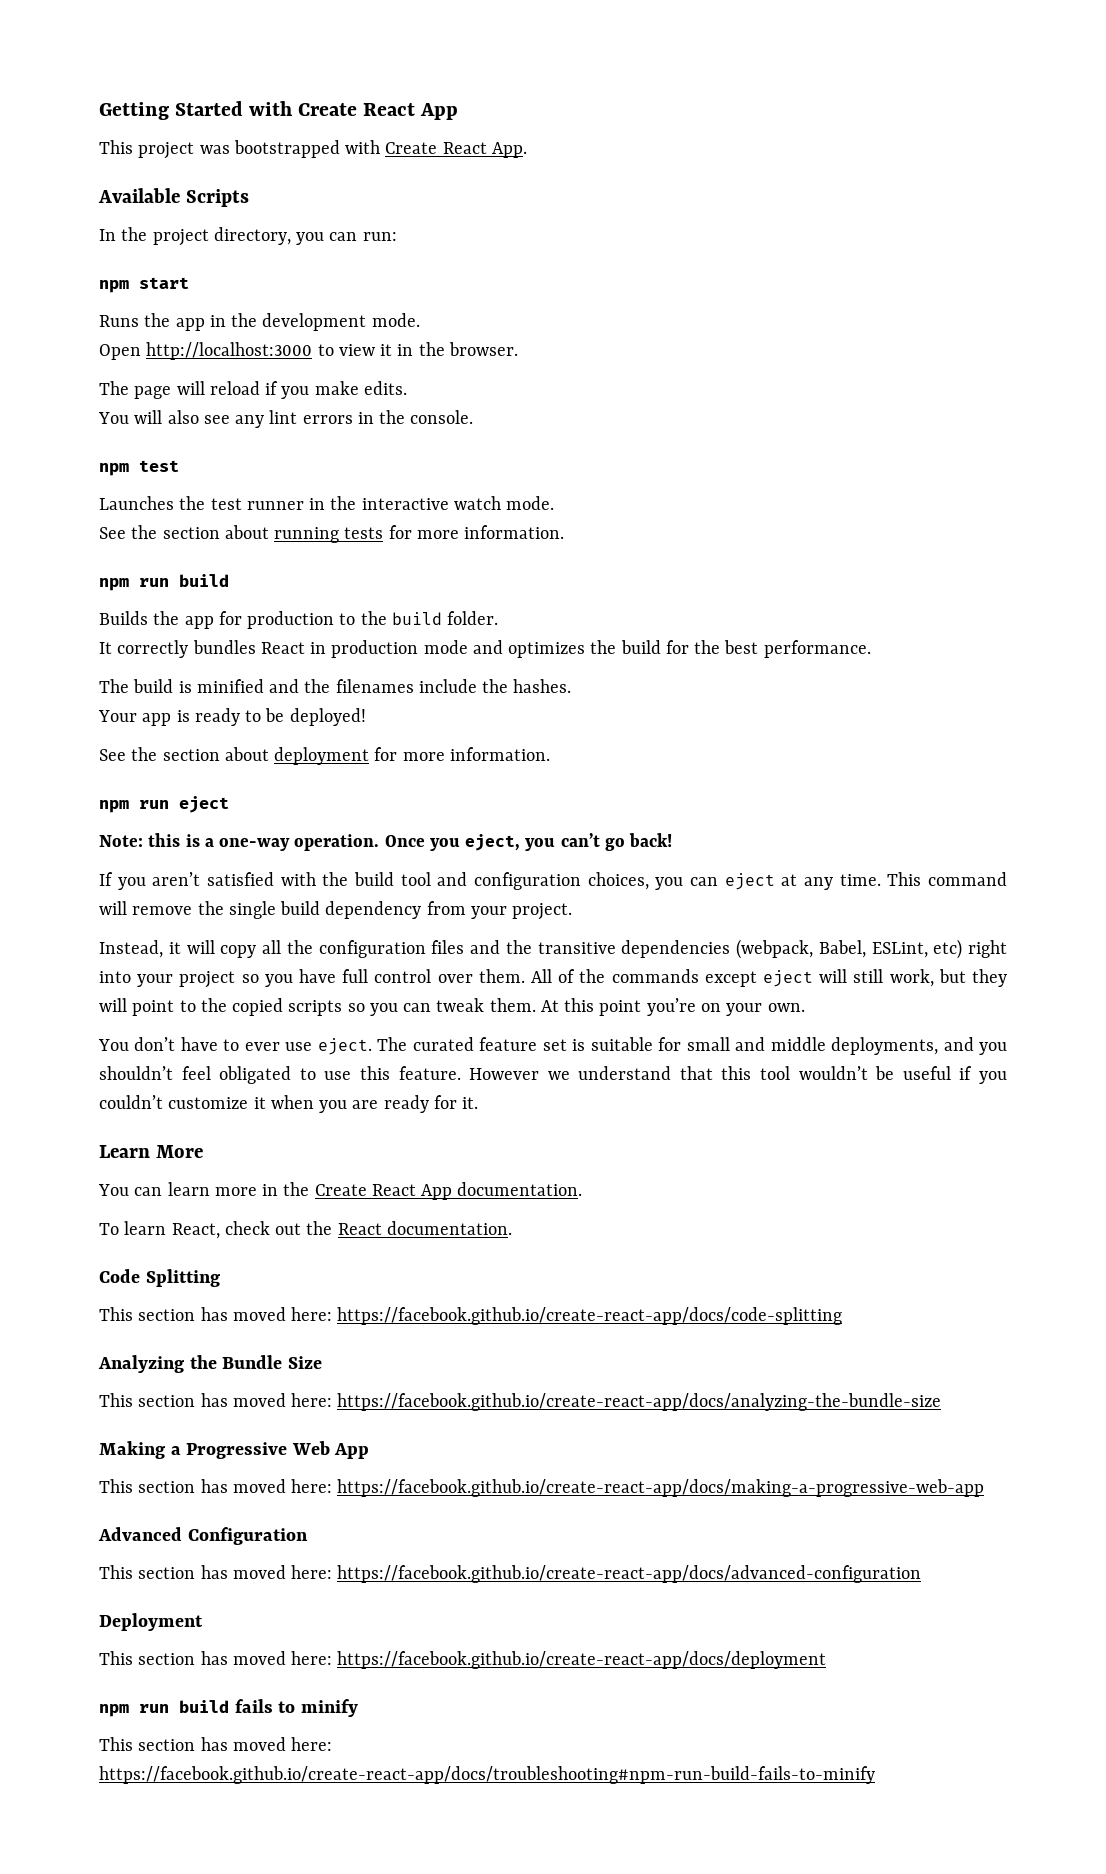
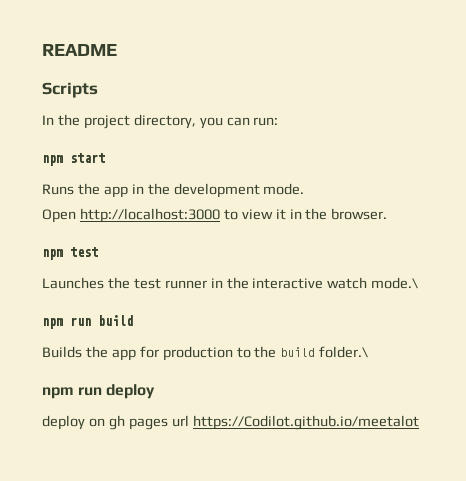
[99,101,459,120] [99,140,527,159] [98,188,180,203] Getting Started with Create React App // This project was bootstrapped with Create React App. // Available -> [42,44,117,56] README //
[99,381,407,399] [98,410,474,428] // The page will reload if you make edits. // You will also see any lint errors in the console. -> (388, 214) none
[506,496,555,510] [99,525,565,543] mode. // See the section about running tests for more information. -> [371,277,419,289] mode.\
[447,611,499,625] [99,640,871,658] [99,679,572,693] [98,708,366,726] [99,747,550,765] [99,796,229,813] [99,833,673,851] [99,872,1007,890] [99,901,573,920] [99,939,1007,959] [99,969,1008,988] [99,998,805,1016] [98,1037,1008,1055] [99,1066,1008,1084] [99,1095,479,1113] [99,1145,203,1158] [98,1182,583,1200] [99,1221,512,1239] [99,1269,220,1287] [99,1307,843,1325] [98,1355,322,1373] [99,1393,942,1411] [99,1441,370,1459] [99,1479,985,1497] [98,1527,308,1545] [99,1565,922,1583] [99,1613,203,1631] [99,1651,827,1669] [99,1699,358,1717] [99,1737,333,1751] [99,1766,875,1784] folder. // It correctly bundles React in production mode and optimizes the build for the best performance. // The build is minified and the filenames include the hashes. // Your app is ready to be deployed! // See the section about deployment for more information. // npm run eject // Note: this is a one-way operation. Once you eject, you can’t go back! // If you aren’t satisfied with the build tool and configuration choices, you can eject at any time. This command will remove the single build dependency from your project. // Instead, it will copy all the configuration files and the transitive dependencies (webpack, Babel, ESLint, etc) right into your project so you have full control over them. All of the commands except eject will still work, but they will point to the copied scripts so you can tweak them. At this point you’re on your own. // You don’t have to ever use eject. The curated feature set is suitable for small and middle deployments, and you shouldn’t feel obligated to use this feature. However we understand that this tool wouldn’t be useful if you couldn’t customize it when you are ready for it. // Learn More // You can learn more in the Create React App documentation. // To learn React, check out the React documentation. // Code Splitting // This section has moved here: https://facebook.github.io/create-react-app/docs/code-splitting // Analyzing the Bundle Size // This section has moved here: https://facebook.github.io/create-react-app/docs/analyzing-the-bundle-size // Making a Progressive Web App // This section has moved here: https://facebook.github.io/create-react-app/docs/making-a-progressive-web-app // Advanced Configuration // This section has moved here: https://facebook.github.io/create-react-app/docs/advanced-configuration // Deployment // This section has moved here: https://facebook.github.io/create-react-app/docs/deployment // npm run build fails to minify // This section has moved here: https://facebook.github.io/create-react-app/docs/troubleshooting#npm-run-build-fails-to-minify -> [319,346,369,358] [42,384,156,399] [42,415,419,430] folder.\ // npm run deploy // deploy on gh pages url https://Codilot.github.io/meetalot

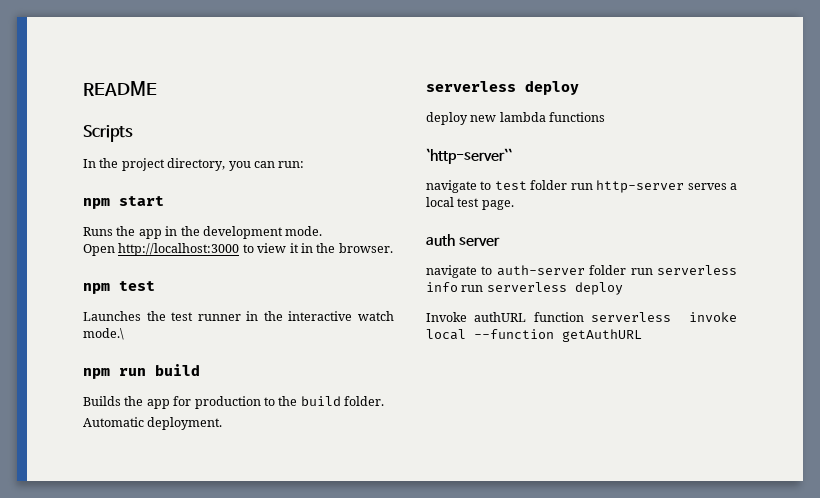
[319,346,369,358] [42,384,156,399] [42,415,419,430] folder.\ // npm run deploy // deploy on gh pages url https://Codilot.github.io/meetalot -> [344,396,384,406] [83,417,223,430] [426,80,579,95] [426,112,606,125] [426,148,512,164] [426,180,737,193] [426,197,514,210] [426,234,500,246] [426,265,737,278] [426,282,623,295] [426,312,737,322] [426,329,642,342] folder. // Automatic deployment. // serverless deploy // deploy new lambda functions // `http-server`` // navigate to test folder run http-server serves a local test page. // auth server // navigate to auth-server folder run serverless info run serverless deploy // Invoke authURL function serverless invoke local --function getAuthURL

